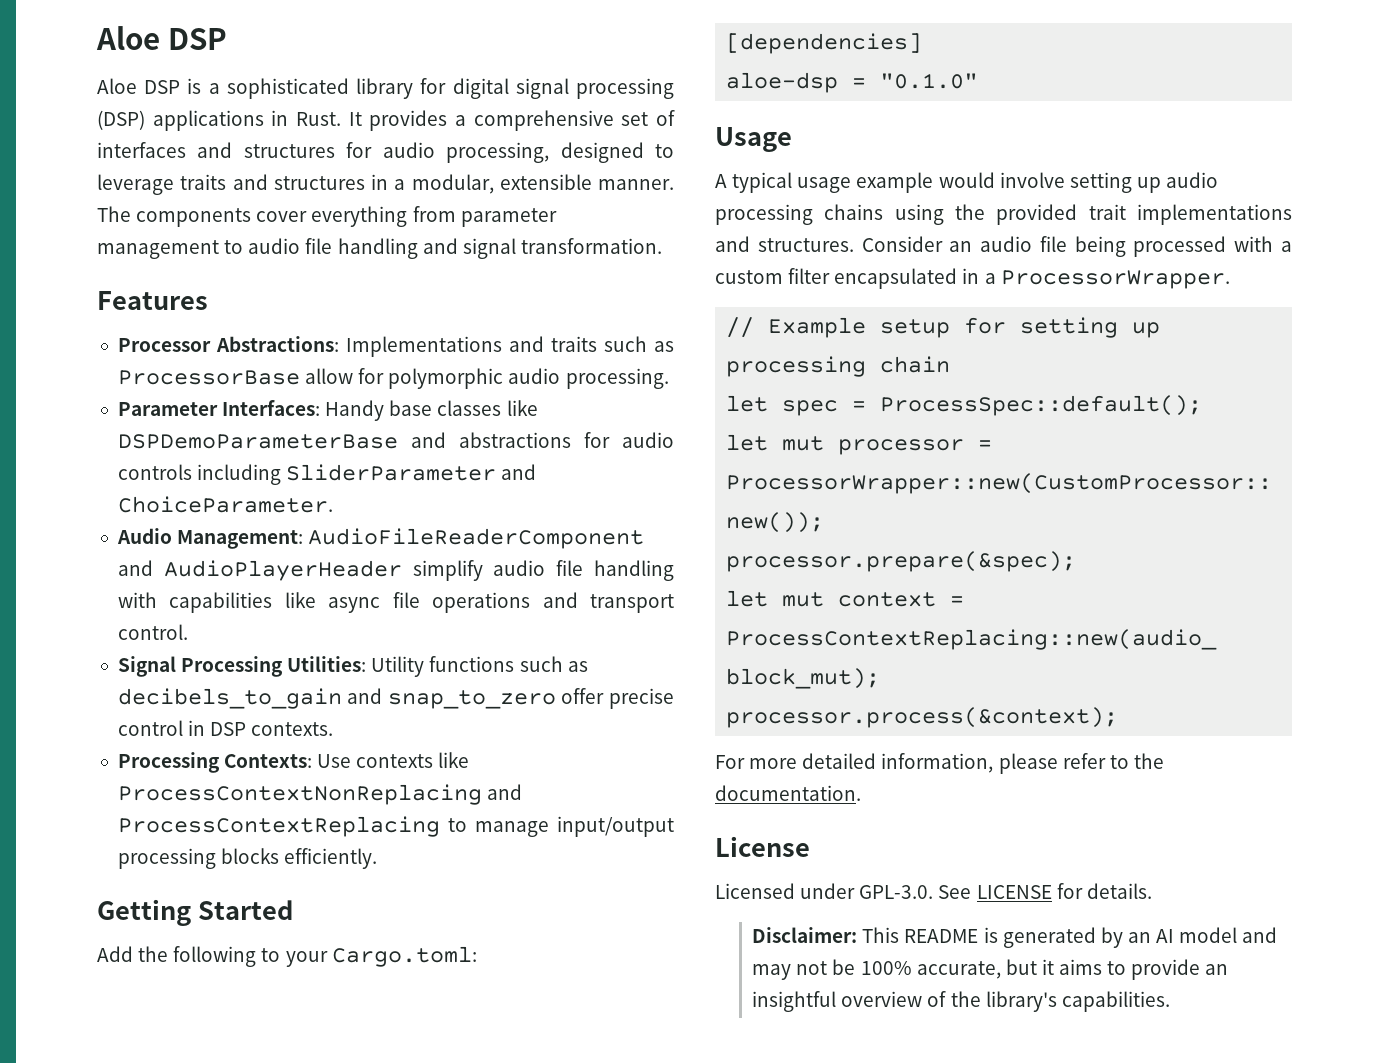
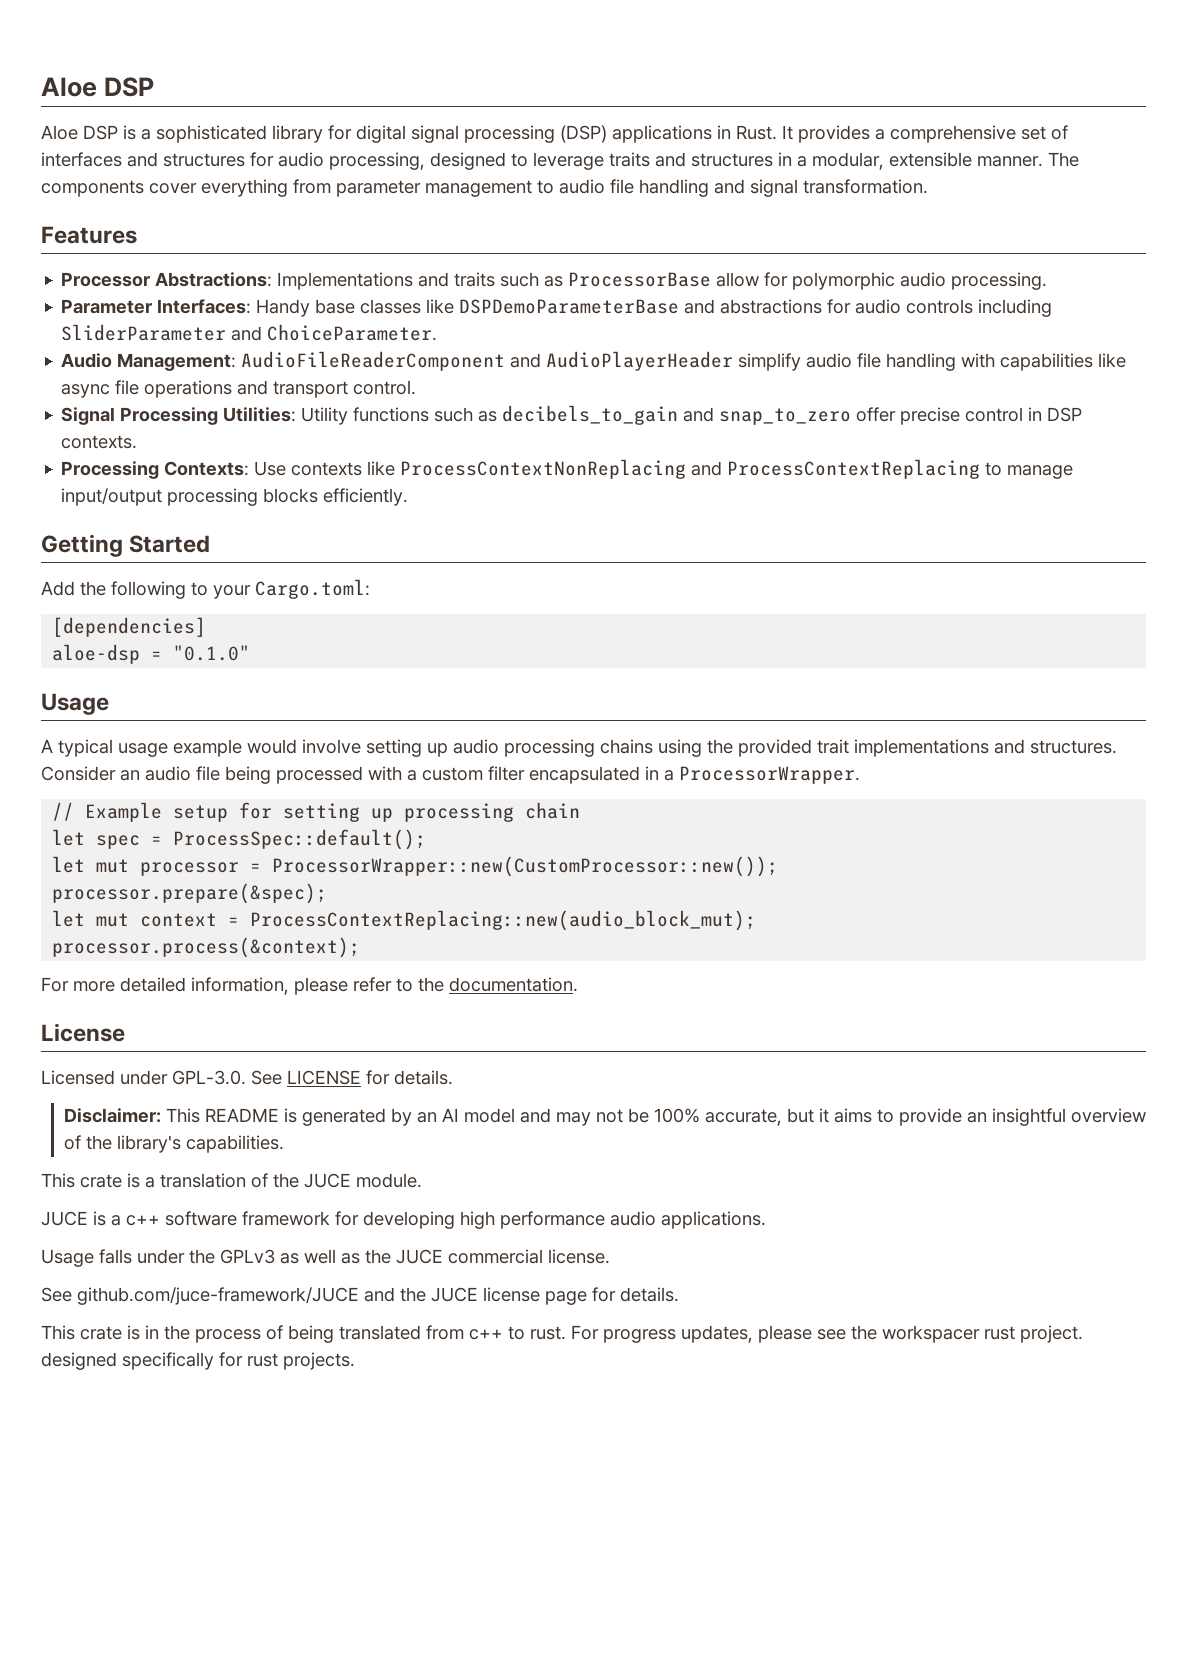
(1170, 1001) none -> [41,1173,422,1188] [41,1211,766,1229] [41,1249,610,1267] [41,1287,679,1305] [41,1325,1083,1343] [41,1352,355,1370] // This crate is a translation of the JUCE module. // JUCE is a c++ software framework for developing high performance audio applications. // Usage falls under the GPLv3 as well as the JUCE commercial license. // See github.com/juce-framework/JUCE and the JUCE license page for details. // This crate is in the process of being translated from c++ to rust. For progress updates, please see the workspacer rust project. designed specifically for rust projects.

